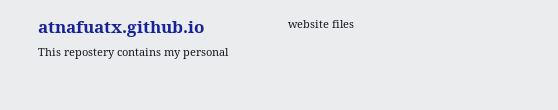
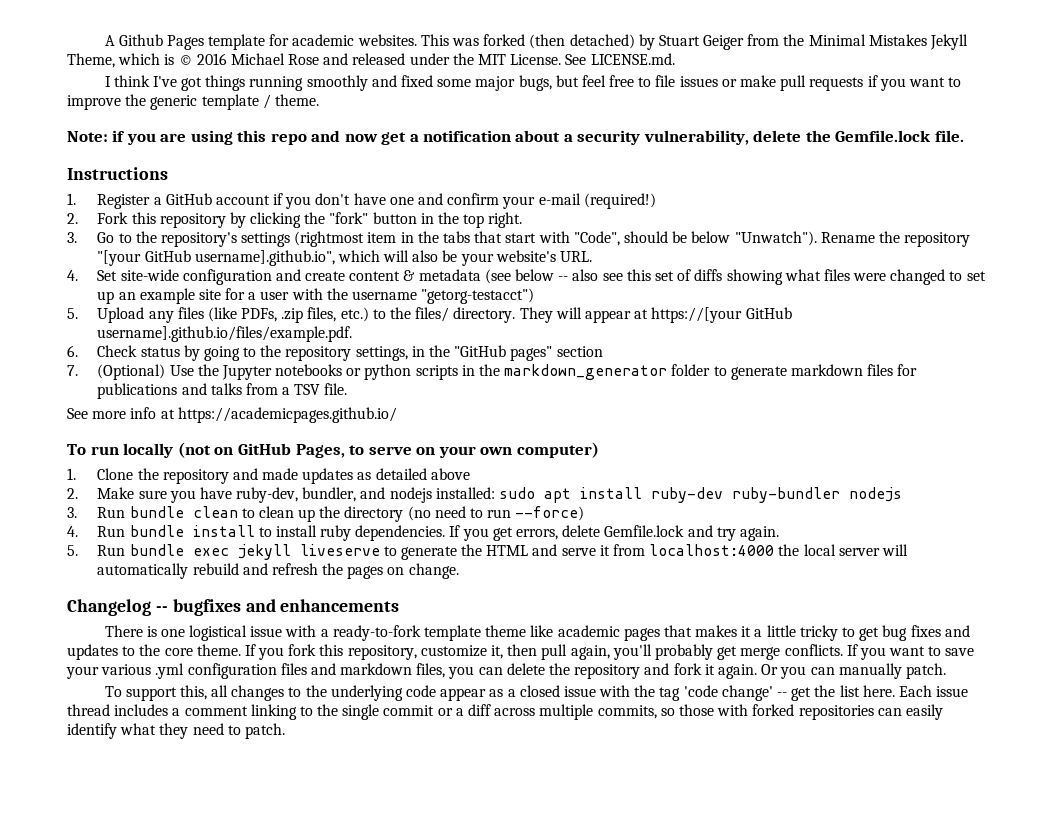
[38,21,204,37] [38,48,229,59] [288,20,354,28] atnafuatx.github.io // This repostery contains my personal website files -> [104,34,969,50] [67,53,675,68] [104,75,962,91] [67,94,319,110] [67,130,964,145] [67,167,168,180] [67,193,656,209] [67,212,523,228] [67,231,971,247] [97,250,593,266] [67,269,986,285] [97,288,535,304] [67,307,792,323] [97,326,353,342] [67,345,603,361] [67,364,918,380] [97,383,348,399] [67,407,397,423] [67,442,600,458] [67,468,470,484] [67,487,903,503] [67,506,585,522] [67,525,779,541] [67,544,908,560] [97,563,459,579] [67,599,400,616] [104,625,970,641] [67,644,975,660] [66,663,946,679] [104,685,969,701] [67,704,943,720] [67,723,285,739] A Github Pages template for academic websites. This was forked (then detached) by Stuart Geiger from the Minimal Mistakes Jekyll Theme, which is © 2016 Michael Rose and released under the MIT License. See LICENSE.md. // I think I've got things running smoothly and fixed some major bugs, but feel free to file issues or make pull requests if you want to improve the generic template / theme. // Note: if you are using this repo and now get a notification about a security vulnerability, delete the Gemfile.lock file. // Instructions // 1. Register a GitHub account if you don't have one and confirm your e-mail (required!) // 2. Fork this repository by clicking the "fork" button in the top right. // 3. Go to the repository's settings (rightmost item in the tabs that start with "Code", should be below "Unwatch"). Rename the repository "[your GitHub username].github.io", which will also be your website's URL. // 4. Set site-wide configuration and create content & metadata (see below -- also see this set of diffs showing what files were changed to set up an example site for a user with the username "getorg-testacct") // 5. Upload any files (like PDFs, .zip files, etc.) to the files/ directory. They will appear at https://[your GitHub username].github.io/files/example.pdf. // 6. Check status by going to the repository settings, in the "GitHub pages" section // 7. (Optional) Use the Jupyter notebooks or python scripts in the markdown_generator folder to generate markdown files for publications and talks from a TSV file. // See more info at https://academicpages.github.io/ // To run locally (not on GitHub Pages, to serve on your own computer) // 1. Clone the repository and made updates as detailed above // 2. Make sure you have ruby-dev, bundler, and nodejs installed: sudo apt install ruby-dev ruby-bundler nodejs // 3. Run bundle clean to clean up the directory (no need to run --force) // 4. Run bundle install to install ruby dependencies. If you get errors, delete Gemfile.lock and try again. // 5. Run bundle exec jekyll liveserve to generate the HTML and serve it from localhost:4000 the local server will automatically rebuild and refresh the pages on change. // Changelog -- bugfixes and enhancements // There is one logistical issue with a ready-to-fork template theme like academic pages that makes it a little tricky to get bug fixes and updates to the core theme. If you fork this repository, customize it, then pull again, you'll probably get merge conflicts. If you want to save your various .yml configuration files and markdown files, you can delete the repository and fork it again. Or you can manually patch. // To support this, all changes to the underlying code appear as a closed issue with the tag 'code change' -- get the list here. Each issue thread includes a comment linking to the single commit or a diff across multiple commits, so those with forked repositories can easily identify what they need to patch.

